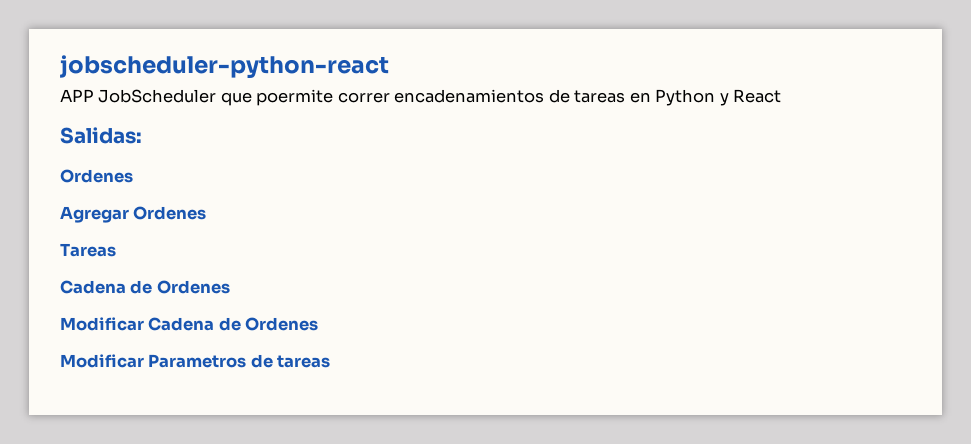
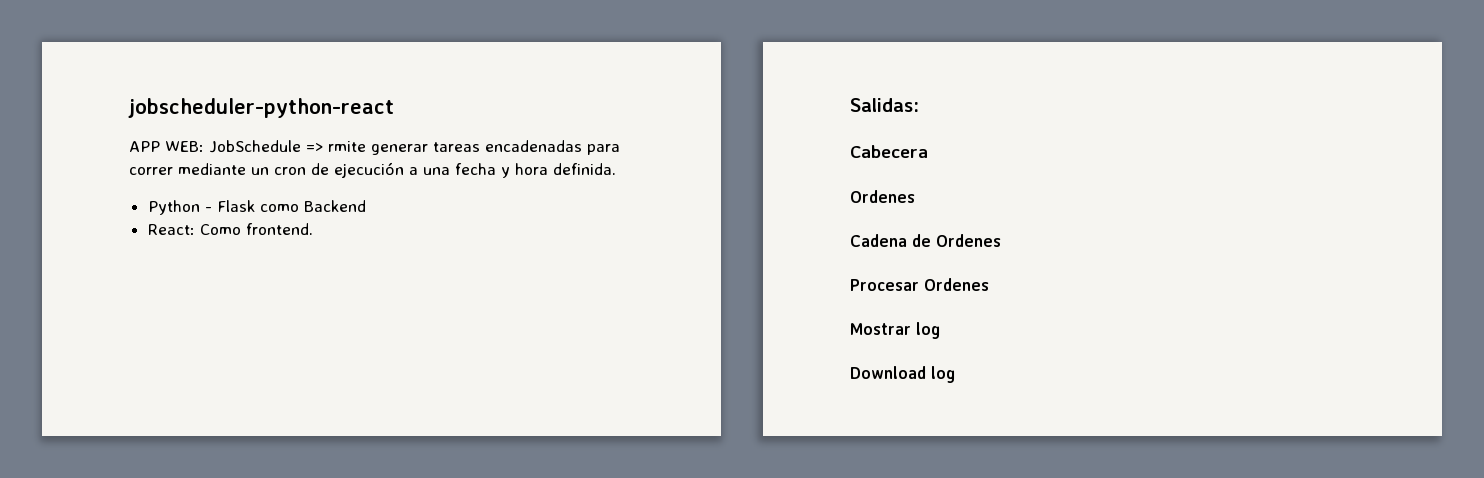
[98,89,782,106] JobScheduler que poermite correr encadenamientos de tareas en Python y React -> [165,140,620,155] [129,162,616,178] [147,200,366,215] [147,223,313,235] WEB: JobSchedule => rmite generar tareas encadenadas para correr mediante un cron de ejecución a una fecha y hora definida. // Python - Flask como Backend // React: Como frontend.
[60,169,133,183] [60,206,207,223] [60,243,116,257] [60,280,230,294] [60,317,319,331] [60,354,331,368] // Ordenes // Agregar Ordenes // Tareas // Cadena de Ordenes // Modificar Cadena de Ordenes // Modificar Parametros de tareas -> [850,145,928,158] [850,190,915,203] [850,234,1001,247] [850,278,989,291] [850,322,940,339] [850,366,955,383] // Cabecera // Ordenes // Cadena de Ordenes // Procesar Ordenes // Mostrar log // Download log

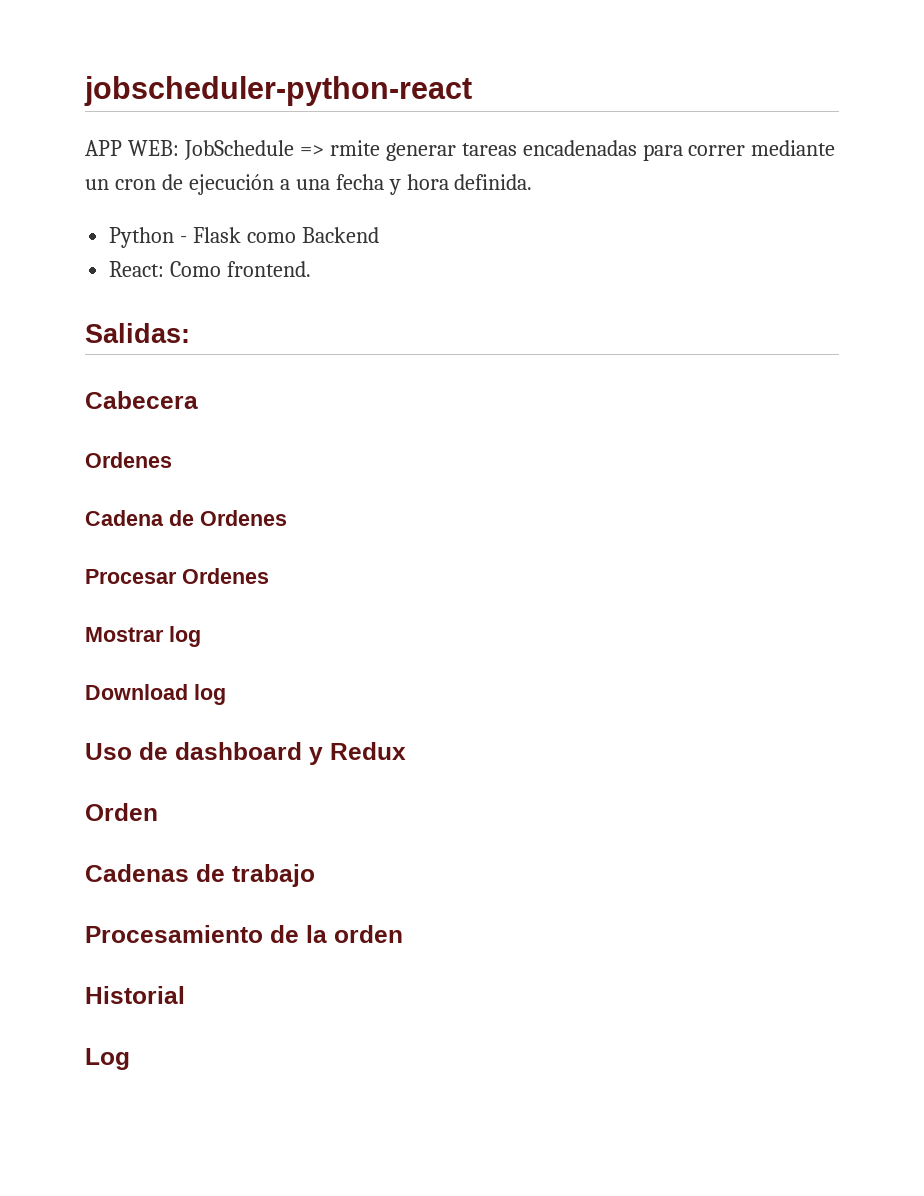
(955, 374) none -> [85,742,406,765] [85,803,158,821] [85,864,315,887] [85,925,403,943] [85,986,185,1004] [85,1048,130,1070] // Uso de dashboard y Redux // Orden // Cadenas de trabajo // Procesamiento de la orden // Historial // Log

